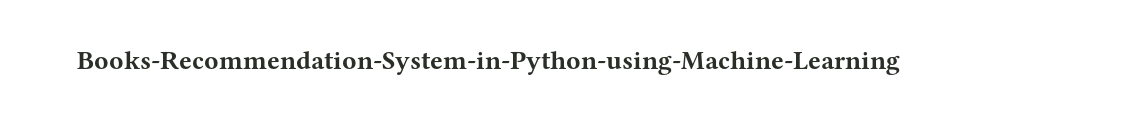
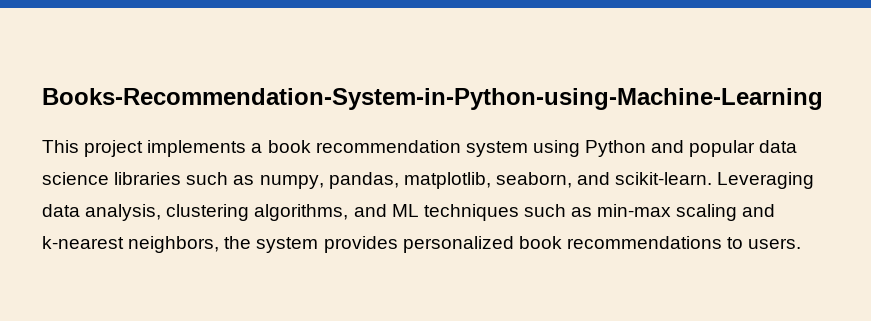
(900, 63) none -> [42,140,798,157] [42,172,815,189] [42,204,776,221] [42,236,802,253] // This project implements a book recommendation system using Python and popular data science libraries such as numpy, pandas, matplotlib, seaborn, and scikit-learn. Leveraging data analysis, clustering algorithms, and ML techniques such as min-max scaling and k-nearest neighbors, the system provides personalized book recommendations to users.

